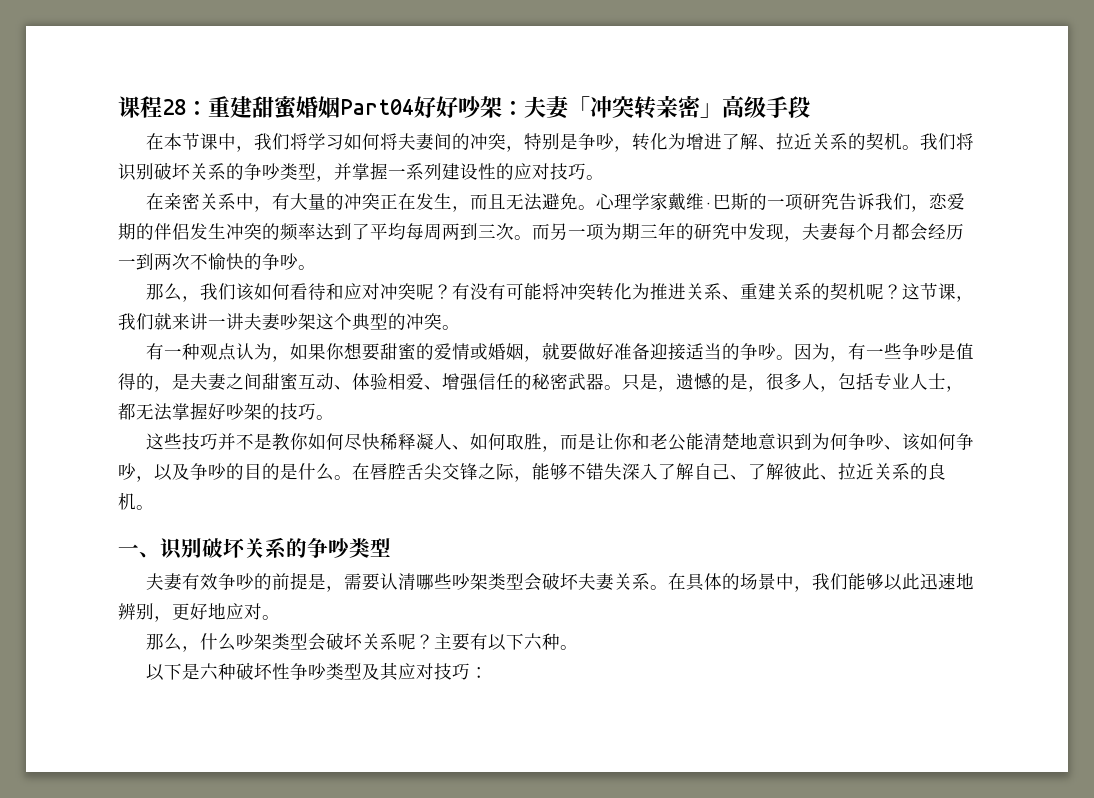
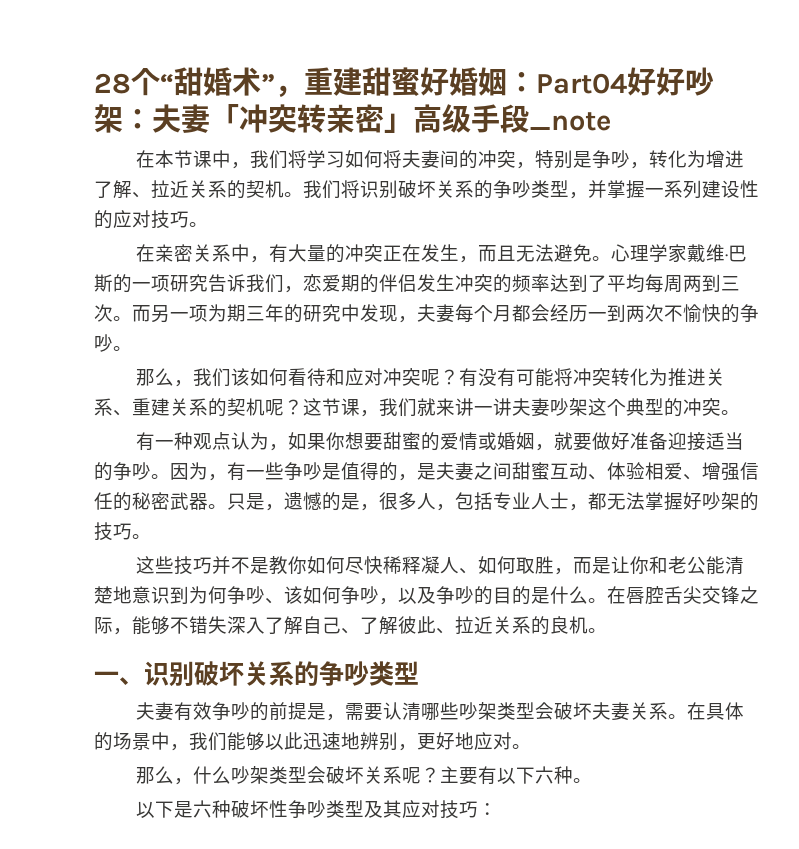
[118,96,340,119] 课程28：重建甜蜜婚姻 -> [94,67,536,98] 28个“甜婚术”，重建甜蜜好婚姻：
(810, 107) none -> [529,112,611,131] _note

